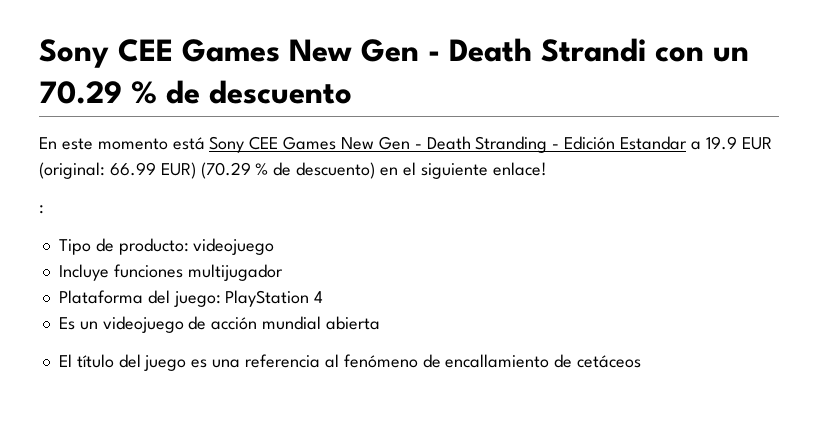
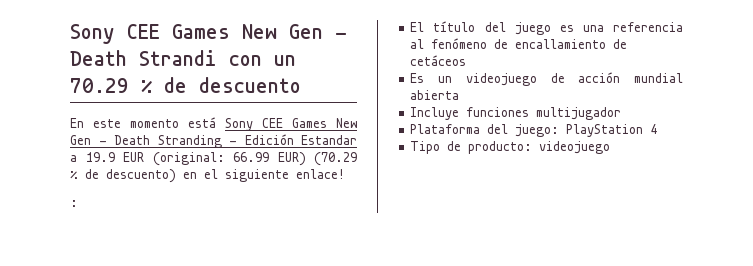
[58,238,275,255] [58,264,283,281] [58,290,324,307] [58,316,380,333] // Tipo de producto: videojuego // Incluye funciones multijugador // Plataforma del juego: PlayStation 4 // Es un videojuego de acción mundial abierta -> (78, 203) none
(642, 361) none -> [410,72,683,86] [410,90,460,100] [410,107,622,120] [410,124,658,137] [410,141,611,154] // Es un videojuego de acción mundial abierta // Incluye funciones multijugador // Plataforma del juego: PlayStation 4 // Tipo de producto: videojuego

